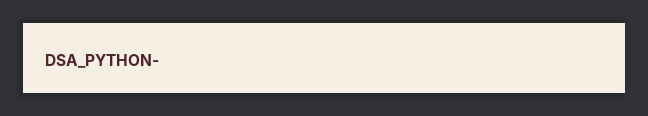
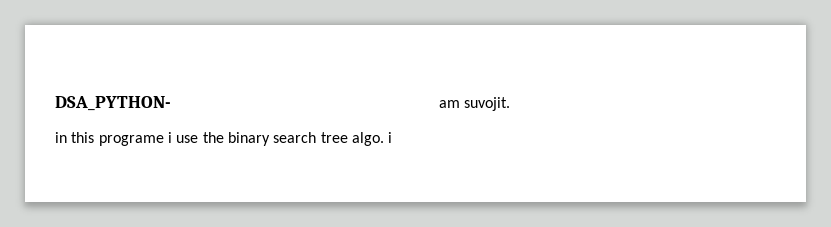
(159, 61) none -> [55,132,393,146] [439,97,511,111] // in this programe i use the binary search tree algo. i am suvojit.

